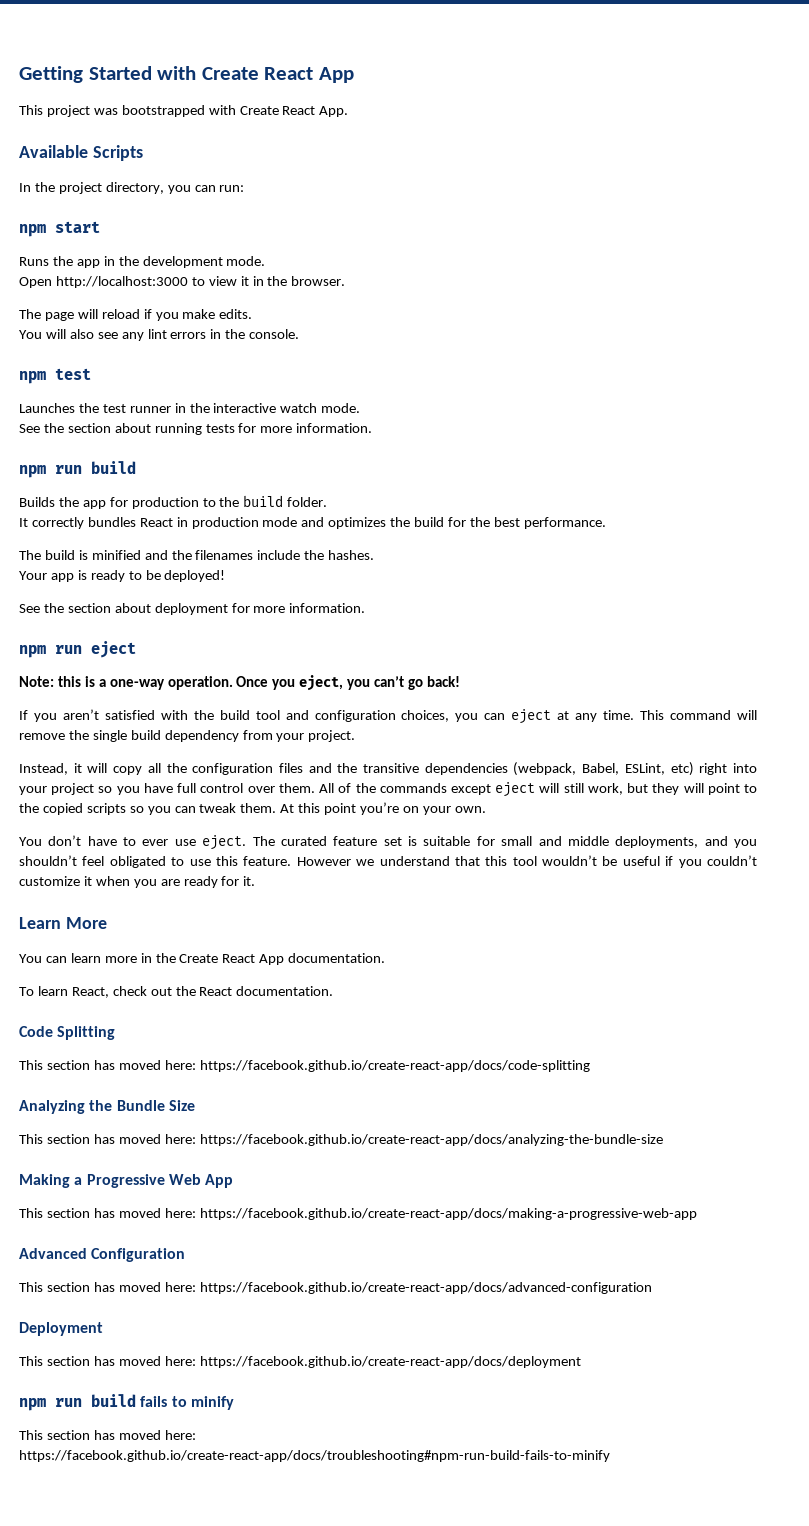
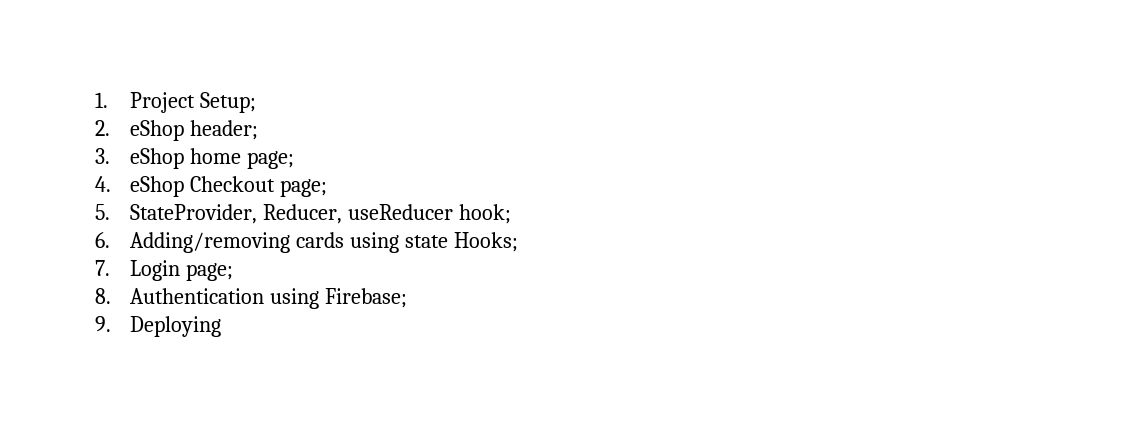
[19,66,354,83] [19,105,349,117] [19,145,143,161] [19,182,245,194] [19,221,100,237] [19,256,266,268] [19,276,346,288] [19,309,253,321] [19,329,300,341] [19,368,91,384] [19,403,361,413] [19,423,373,435] [19,461,136,478] [19,495,328,509] [19,517,606,529] [19,550,375,560] [19,570,226,582] [19,603,366,615] [19,641,136,658] [19,675,460,691] [19,709,757,724] [19,730,356,742] [19,762,757,776] [19,782,758,797] [19,802,486,815] [19,835,757,850] [19,855,758,868] [19,876,256,888] [19,917,107,929] [19,953,386,965] [19,986,334,998] [19,1026,116,1040] [19,1060,590,1072] [19,1100,195,1114] [19,1134,663,1146] [19,1174,234,1188] [19,1208,697,1220] [19,1248,186,1262] [19,1282,652,1294] [19,1322,103,1336] [19,1356,581,1368] [19,1394,234,1411] [19,1430,196,1440] [19,1450,610,1462] Getting Started with Create React App // This project was bootstrapped with Create React App. // Available Scripts // In the project directory, you can run: // npm start // Runs the app in the development mode. // Open http://localhost:3000 to view it in the browser. // The page will reload if you make edits. // You will also see any lint errors in the console. // npm test // Launches the test runner in the interactive watch mode. // See the section about running tests for more information. // npm run build // Builds the app for production to the build folder. // It correctly bundles React in production mode and optimizes the build for the best performance. // The build is minified and the filenames include the hashes. // Your app is ready to be deployed! // See the section about deployment for more information. // npm run eject // Note: this is a one-way operation. Once you eject, you can’t go back! // If you aren’t satisfied with the build tool and configuration choices, you can eject at any time. This command will remove the single build dependency from your project. // Instead, it will copy all the configuration files and the transitive dependencies (webpack, Babel, ESLint, etc) right into your project so you have full control over them. All of the commands except eject will still work, but they will point to the copied scripts so you can tweak them. At this point you’re on your own. // You don’t have to ever use eject. The curated feature set is suitable for small and middle deployments, and you shouldn’t feel obligated to use this feature. However we understand that this tool wouldn’t be useful if you couldn’t customize it when you are ready for it. // Learn More // You can learn more in the Create React App documentation. // To learn React, check out the React documentation. // Code Splitting // This section has moved here: https://facebook.github.io/create-react-app/docs/code-splitting // Analyzing the Bundle Size // This section has moved here: https://facebook.github.io/create-react-app/docs/analyzing-the-bundle-size // Making a Progressive Web App // This section has moved here: https://facebook.github.io/create-react-app/docs/making-a-progressive-web-app // Advanced Configuration // This section has moved here: https://facebook.github.io/create-react-app/docs/advanced-configuration // Deployment // This section has moved here: https://facebook.github.io/create-react-app/docs/deployment // npm run build fails to minify // This section has moved here: https://facebook.github.io/create-react-app/docs/troubleshooting#npm-run-build-fails-to-minify -> [95,92,257,113] [95,120,259,141] [95,148,295,169] [95,176,328,197] [95,204,512,224] [95,232,519,253] [95,260,234,281] [95,288,408,309] [95,316,222,337] 1. Project Setup; // 2. eShop header; // 3. eShop home page; // 4. eShop Checkout page; // 5. StateProvider, Reducer, useReducer hook; // 6. Adding/removing cards using state Hooks; // 7. Login page; // 8. Authentication using Firebase; // 9. Deploying

